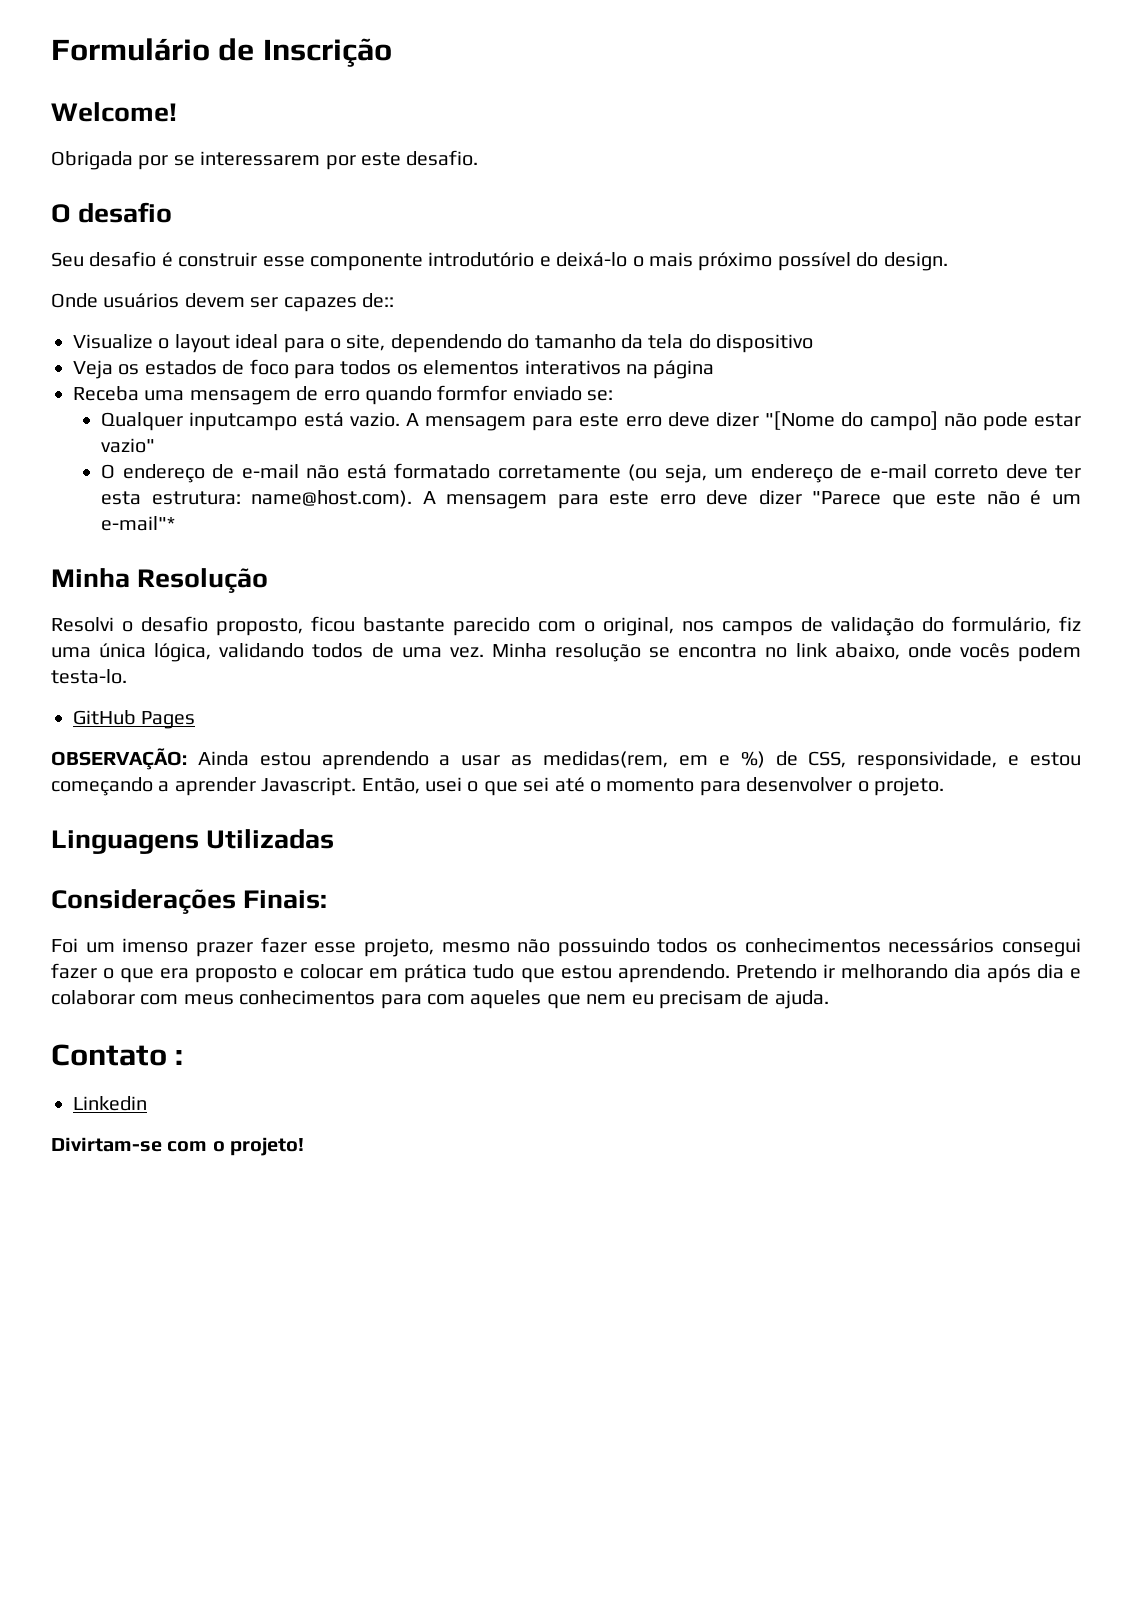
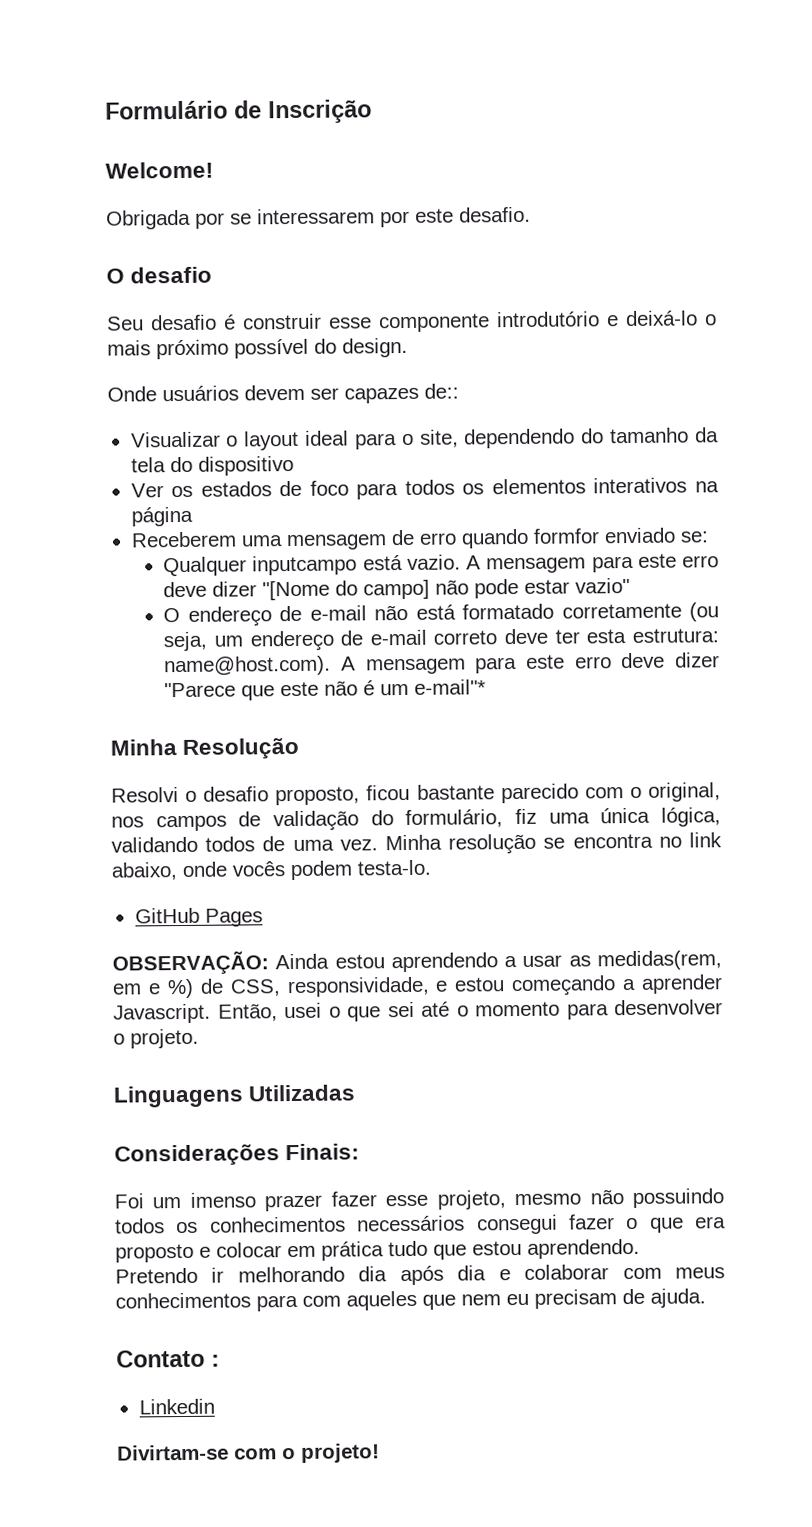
[73,334,153,349] Visualize -> [130,431,221,448] Visualizar
[73,360,113,379] Veja -> [130,483,164,498] Ver
[73,386,139,401] Receba -> [130,531,237,548] Receberem

